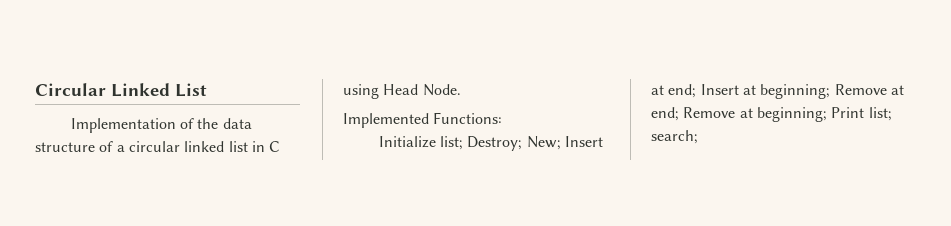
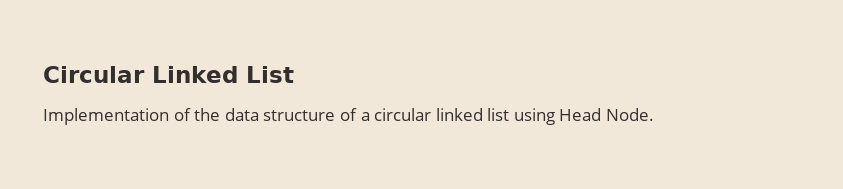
[251,141,281,152] in C -> (510, 114) none
[343,112,503,128] [378,136,604,151] [651,84,904,99] [651,107,892,122] [651,130,698,144] // Implemented Functions: // Initialize list; Destroy; New; Insert at end; Insert at beginning; Remove at end; Remove at beginning; Print list; search; -> (655, 114) none

